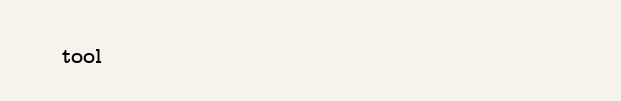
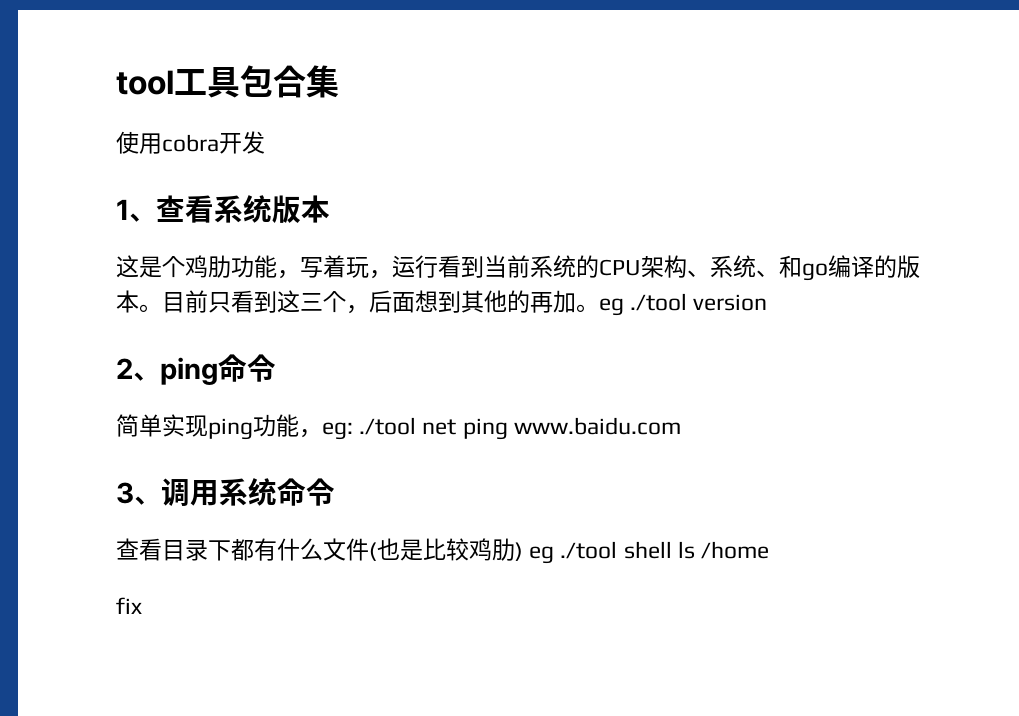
(102, 56) none -> [174,65,339,98] [116,131,265,154] [116,195,330,223] [116,255,920,281] [116,290,768,316] [116,354,276,385] [116,414,681,440] [116,478,335,507] [116,538,770,564] [116,597,142,614] 工具包合集 // 使用cobra开发 // 1、查看系统版本 // 这是个鸡肋功能，写着玩，运行看到当前系统的CPU架构、系统、和go编译的版本。目前只看到这三个，后面想到其他的再加。eg ./tool version // 2、ping命令 // 简单实现ping功能，eg: ./tool net ping www.baidu.com // 3、调用系统命令 // 查看目录下都有什么文件(也是比较鸡肋) eg ./tool shell ls /home // fix

